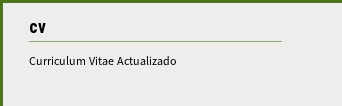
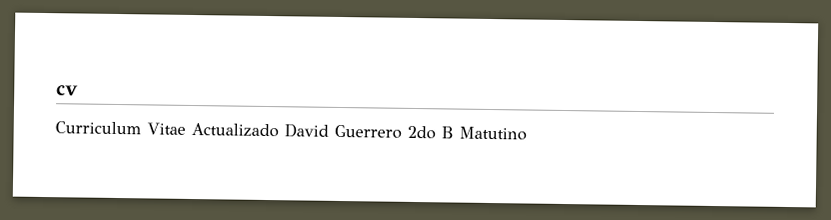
(178, 61) none -> [283,123,527,141] David Guerrero 2do B Matutino

